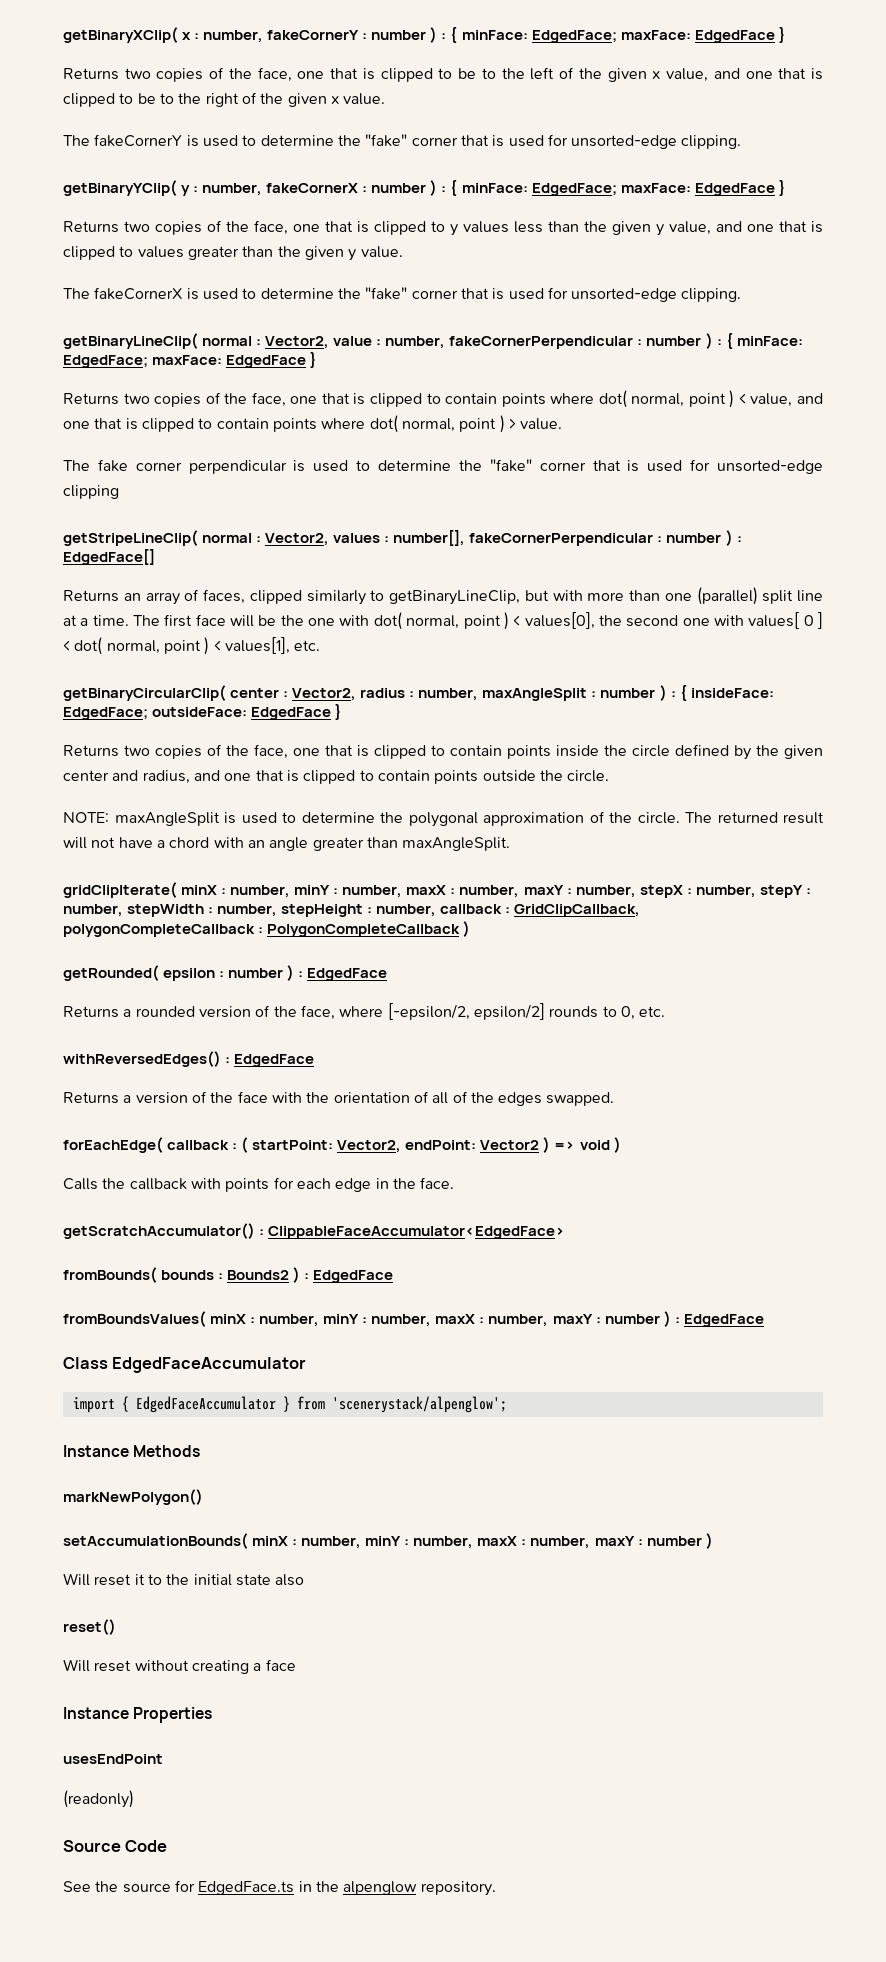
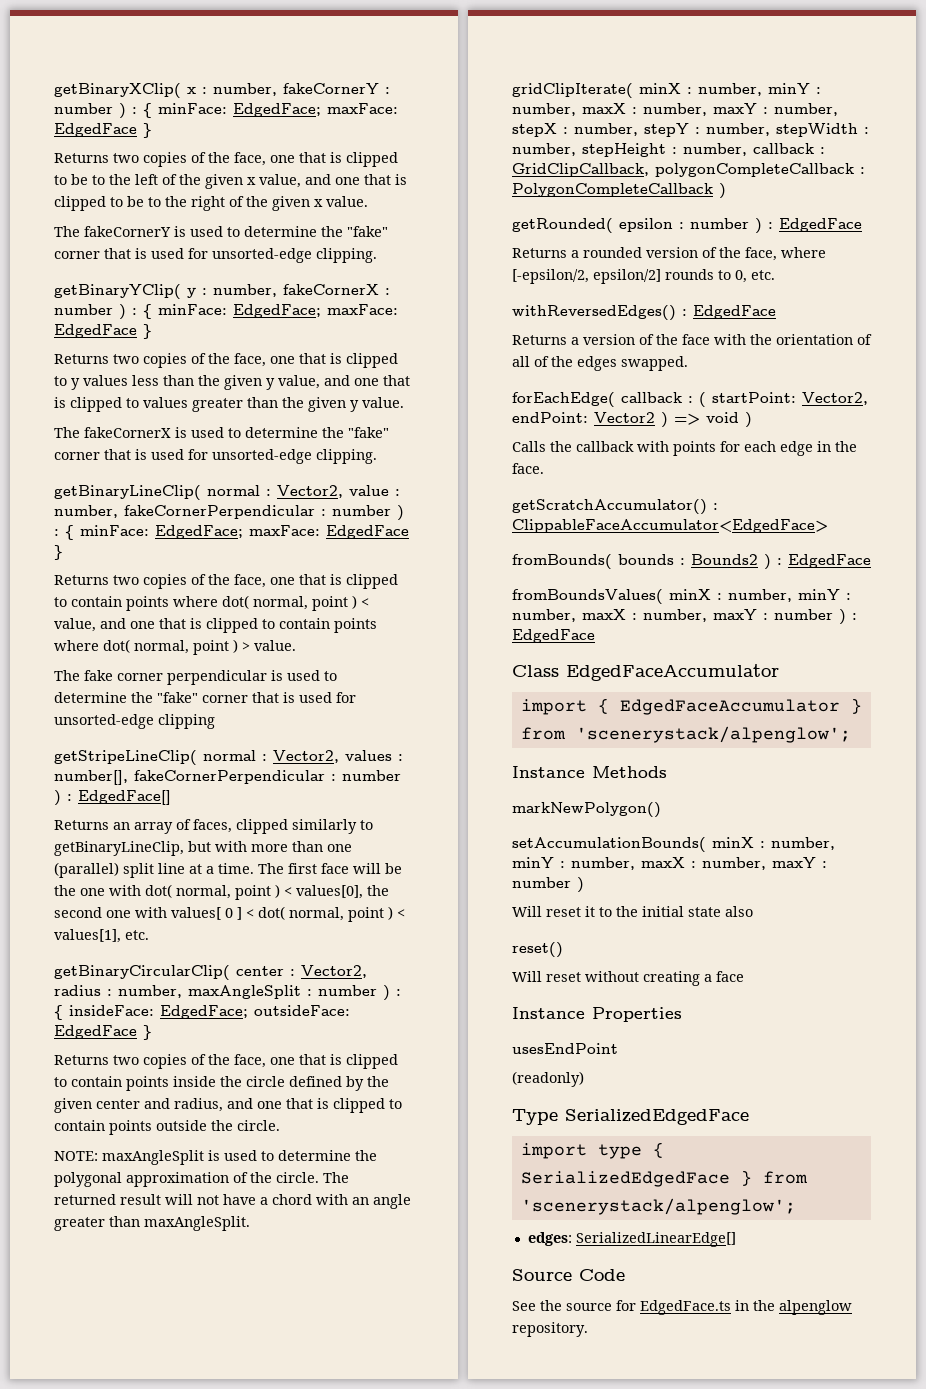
(134, 1799) none -> [512,1109,749,1125] [520,1142,664,1159] [520,1170,808,1187] [520,1198,796,1215] [527,1232,736,1247] // Type SerializedEdgedFace // import type { SerializedEdgedFace } from 'scenerystack/alpenglow'; // edges: SerializedLinearEdge[]

